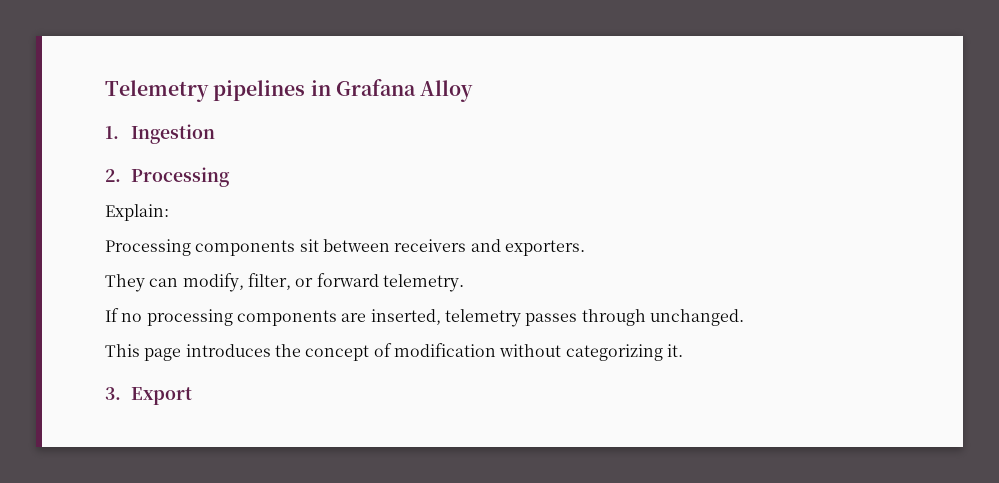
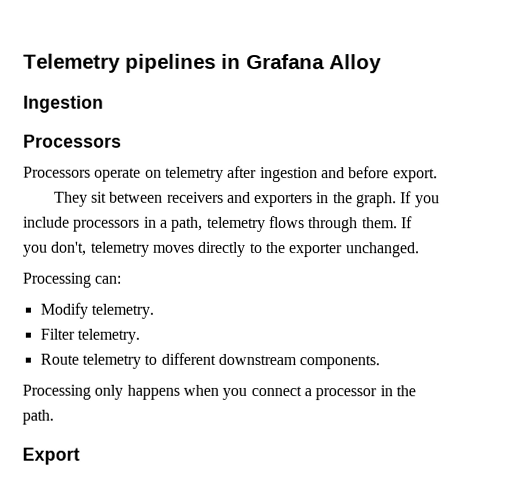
[105,126,119,139] 1. -> (382, 64) none
[105,167,230,187] [105,204,169,221] [105,239,585,256] [105,273,464,292] [105,308,744,327] [105,343,683,361] [105,387,121,400] 2. Processing // Explain: // Processing components sit between receivers and exporters. // They can modify, filter, or forward telemetry. // If no processing components are inserted, telemetry passes through unchanged. // This page introduces the concept of modification without categorizing it. // 3. -> [23,134,122,148] [23,165,438,183] [53,191,440,208] [23,216,413,233] [22,241,420,258] [22,272,122,288] [39,302,154,319] [39,328,140,344] [39,352,381,370] [22,384,416,401] [22,409,54,425] Processors // Processors operate on telemetry after ingestion and before export. // They sit between receivers and exporters in the graph. If you include processors in a path, telemetry flows through them. If you don't, telemetry moves directly to the exporter unchanged. // Processing can: // Modify telemetry. // Filter telemetry. // Route telemetry to different downstream components. // Processing only happens when you connect a processor in the path. //

